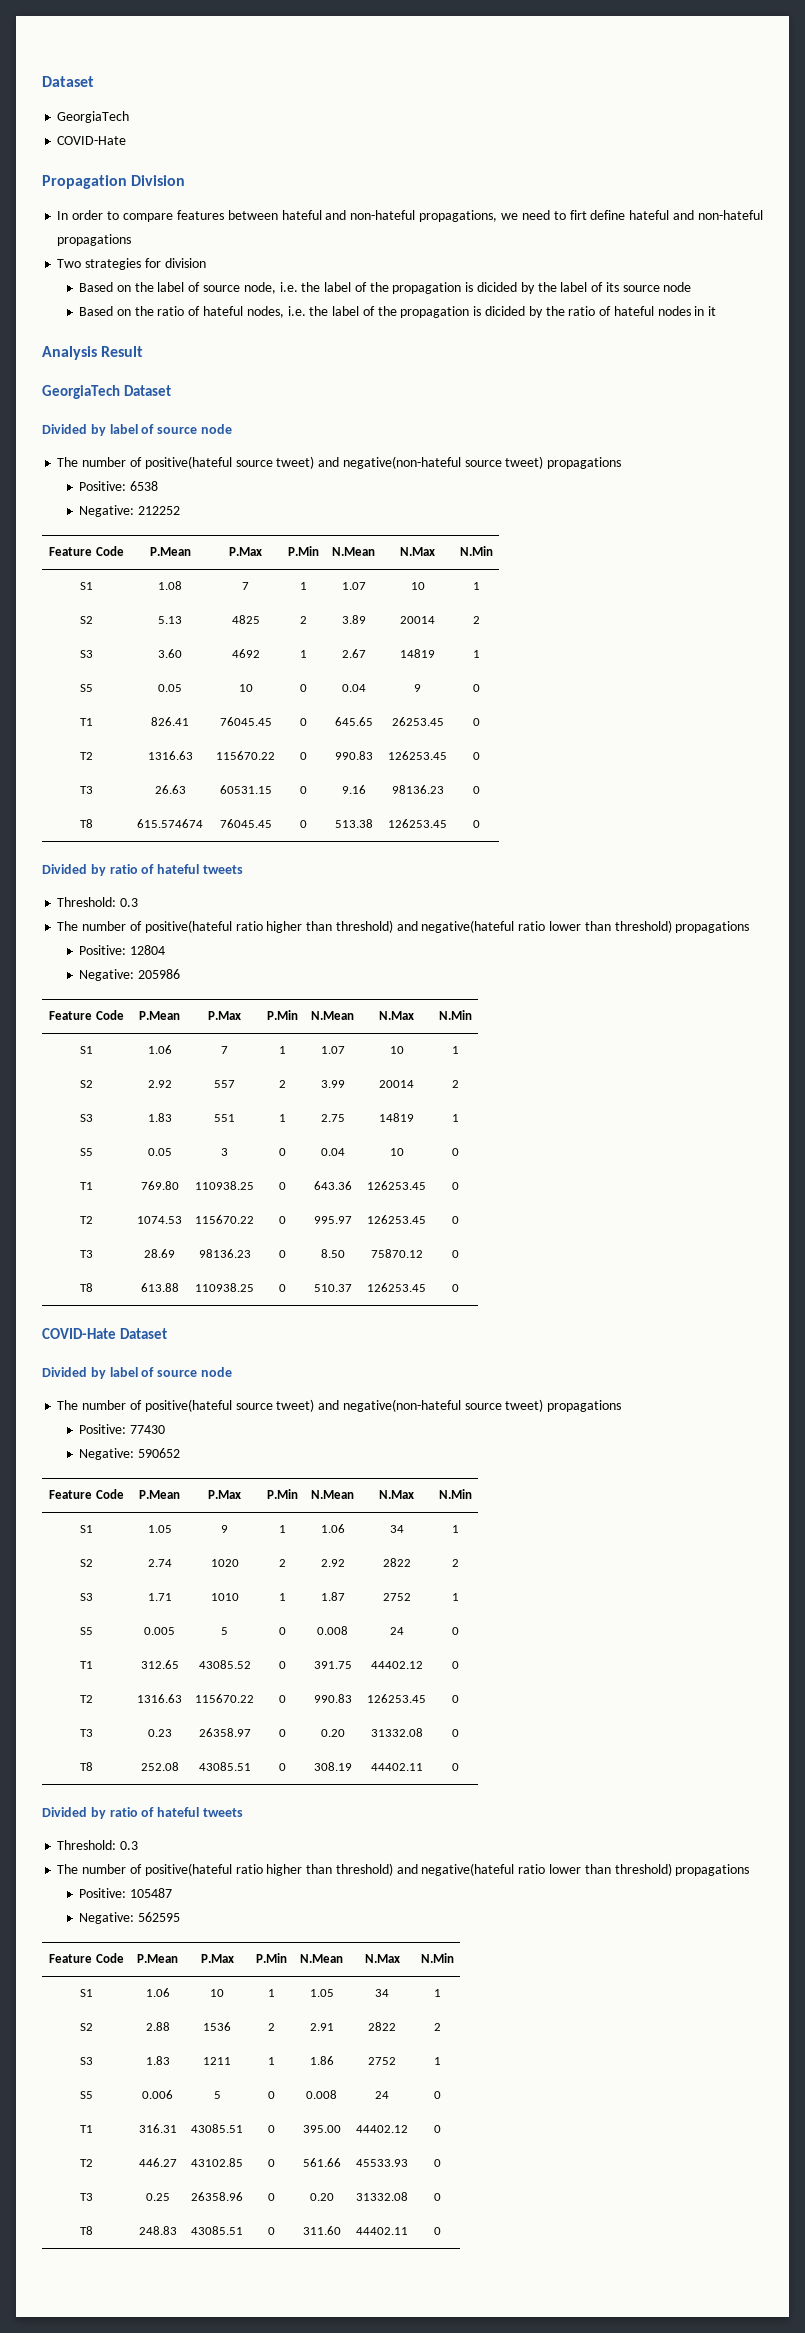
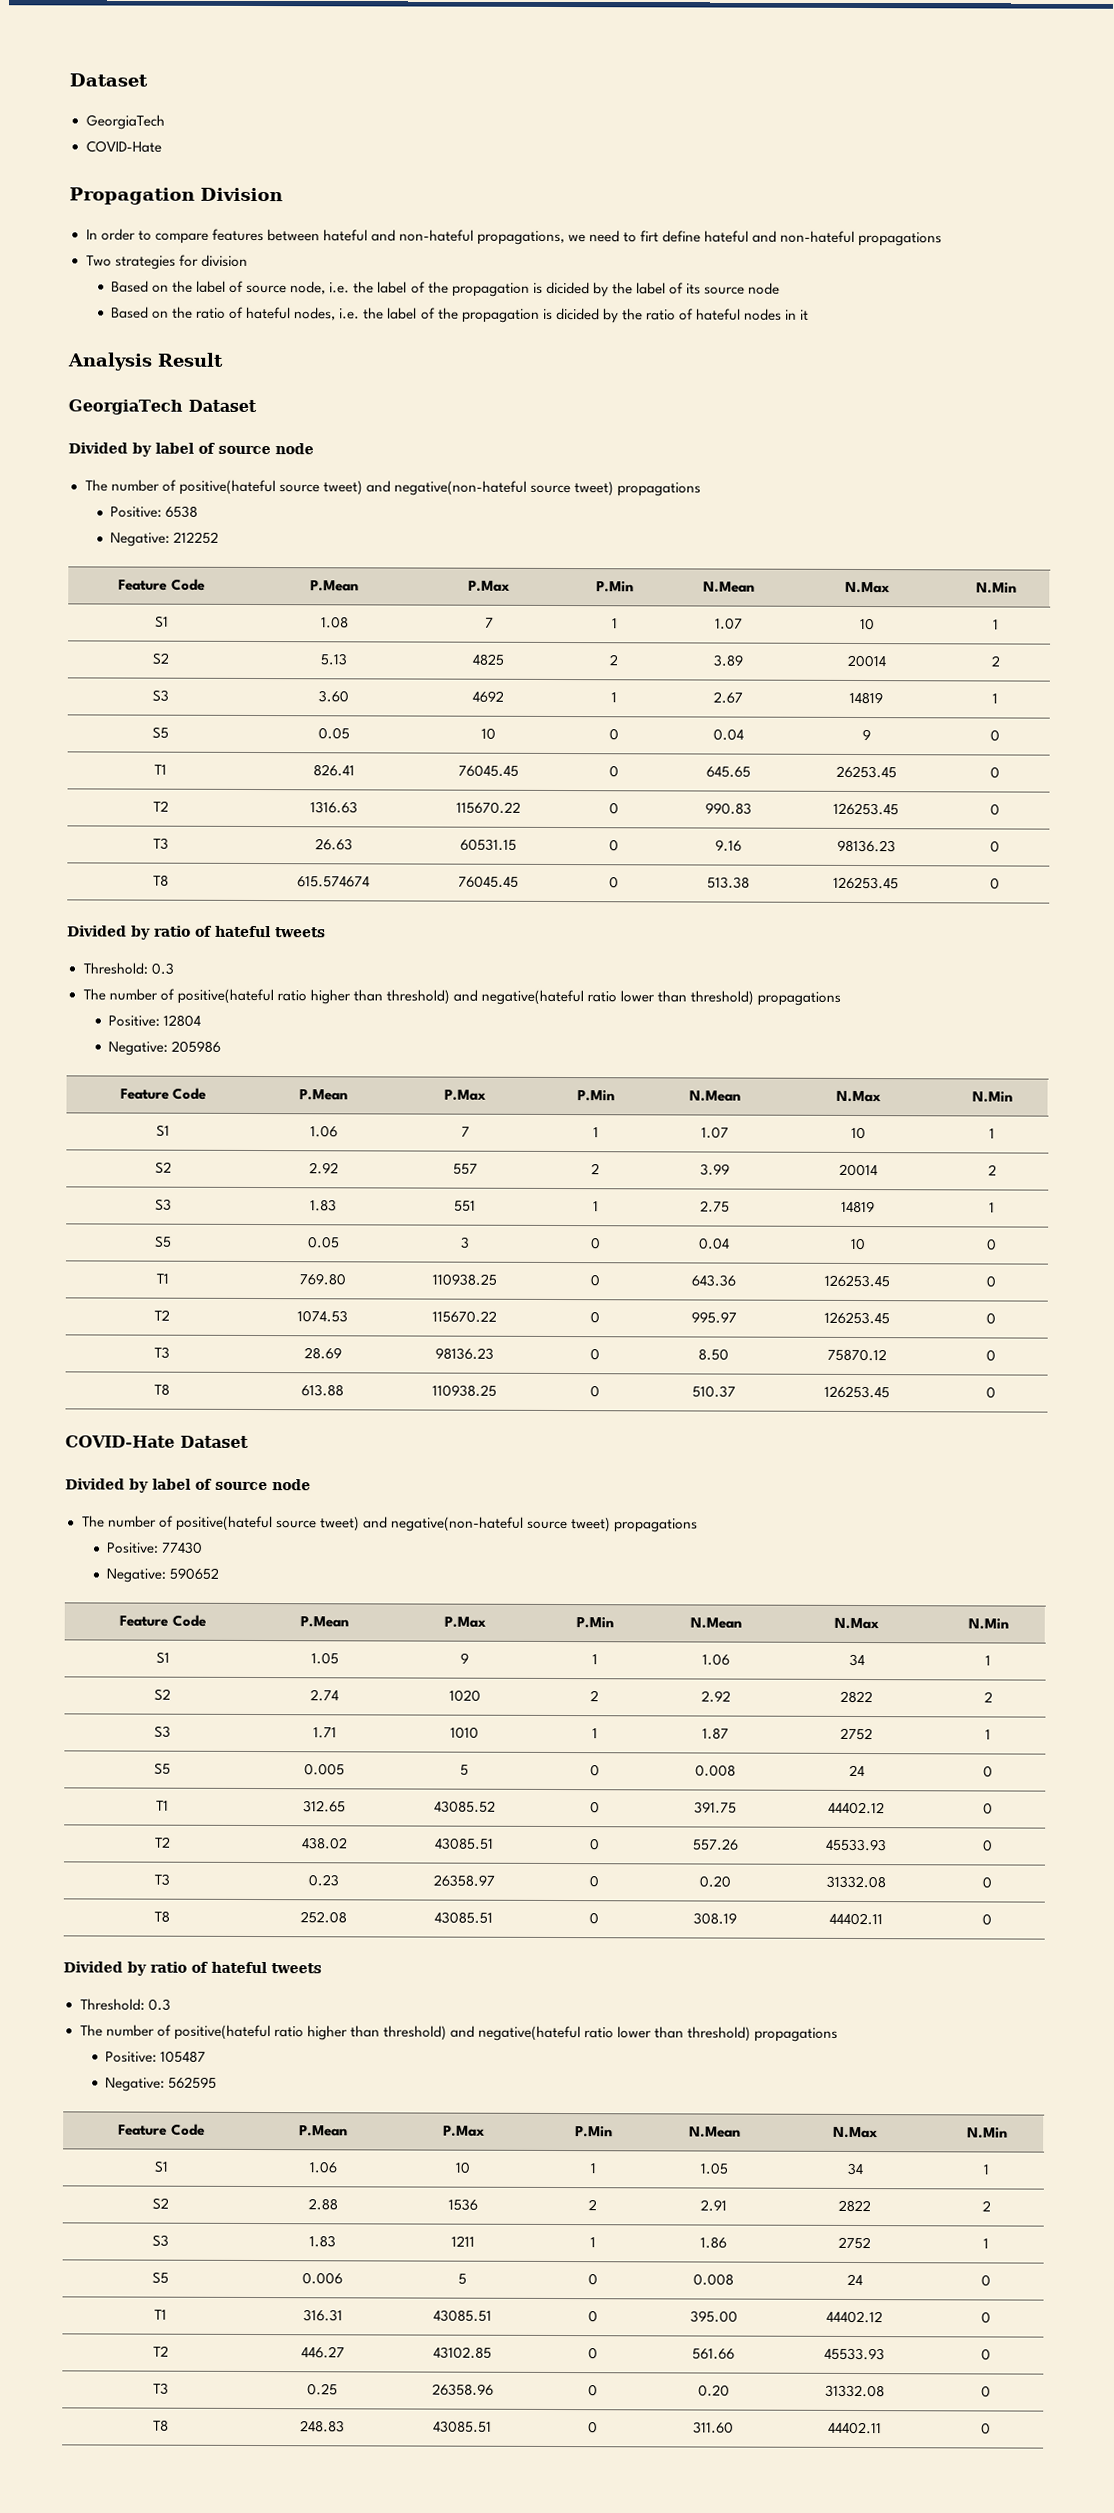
[137,1694,182,1703] [195,1694,255,1703] [279,1695,286,1703] [313,1694,352,1703] [367,1694,426,1703] 1316.63 | 115670.22 | 0 | 990.83 | 126253.45 -> [301,1837,348,1850] [435,1837,494,1850] [589,1838,600,1851] [692,1838,739,1851] [826,1838,887,1852] 438.02 | 43085.51 | 0 | 557.26 | 45533.93

